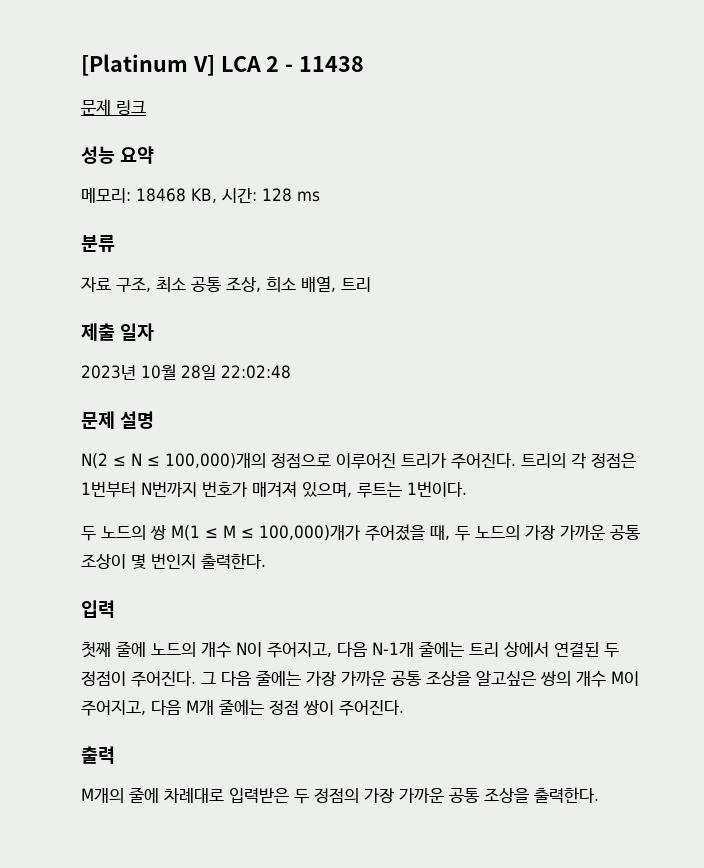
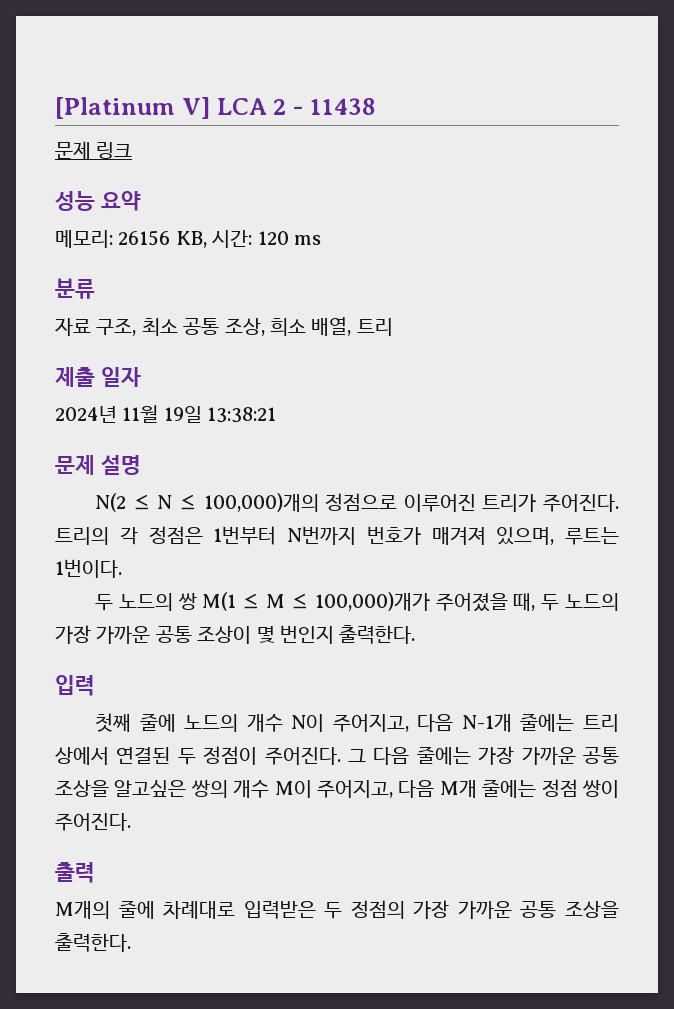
[136,188,186,202] 18468 -> [118,230,171,246] 26156
[262,188,292,202] 128 -> [257,231,289,245] 120
[81,364,291,380] 2023년 10월 28일 22:02:48 -> [55,405,277,423] 2024년 11월 19일 13:38:21

